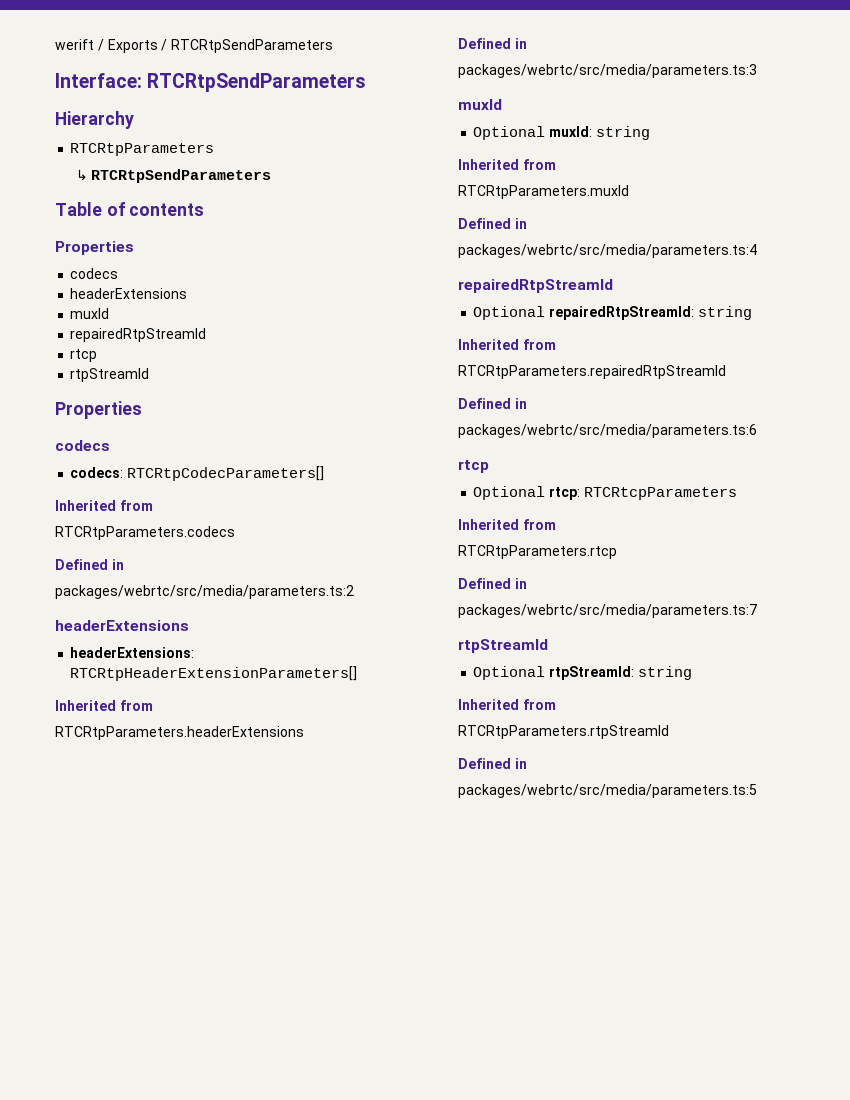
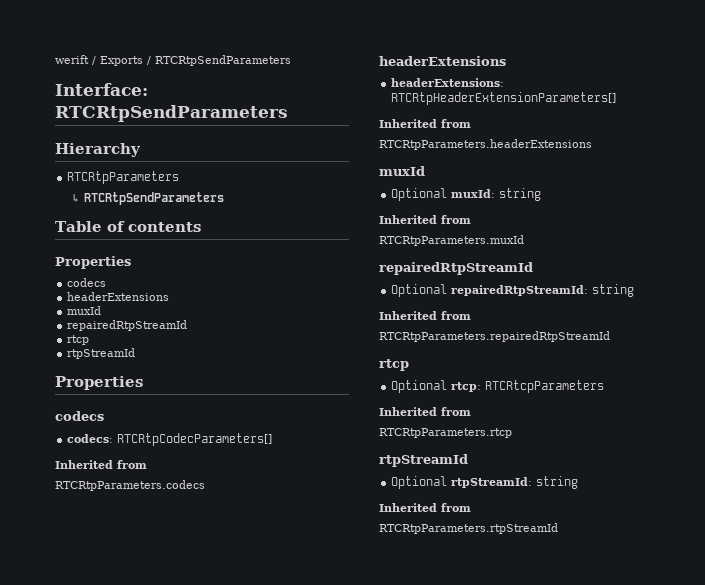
[55,559,124,570] [55,585,354,599] // Defined in // packages/webrtc/src/media/parameters.ts:2 -> (205, 485) none
[458,38,527,49] [458,64,757,78] // Defined in // packages/webrtc/src/media/parameters.ts:3 -> (592, 144) none
[458,218,527,229] [458,244,757,258] // Defined in // packages/webrtc/src/media/parameters.ts:4 -> (524, 240) none
[458,398,527,409] [458,424,757,438] // Defined in // packages/webrtc/src/media/parameters.ts:6 -> (610, 336) none
[458,578,527,589] [458,604,757,618] // Defined in // packages/webrtc/src/media/parameters.ts:7 -> (512, 433) none
[458,758,527,769] [458,784,757,798] // Defined in // packages/webrtc/src/media/parameters.ts:5 -> (558, 528) none

